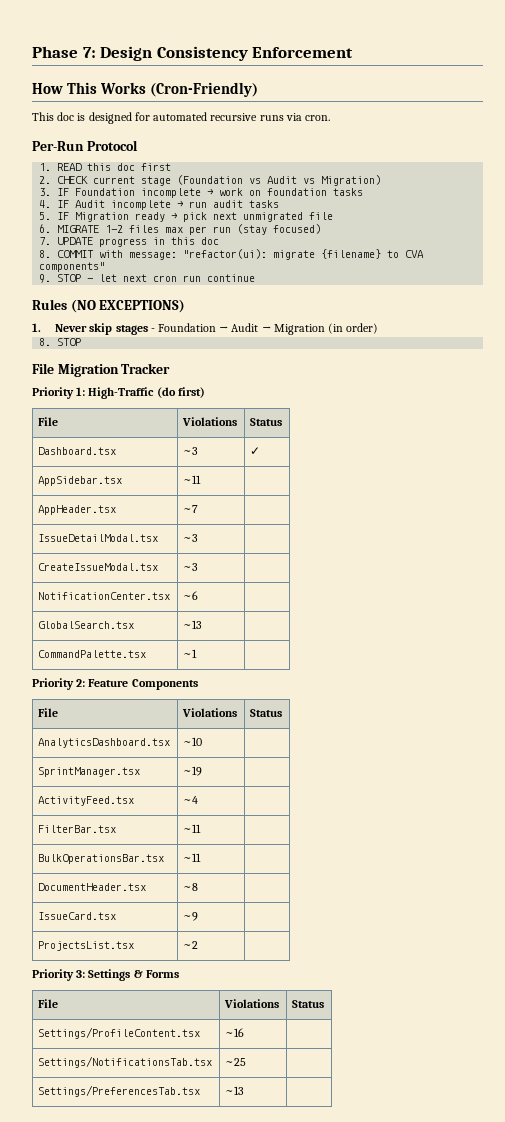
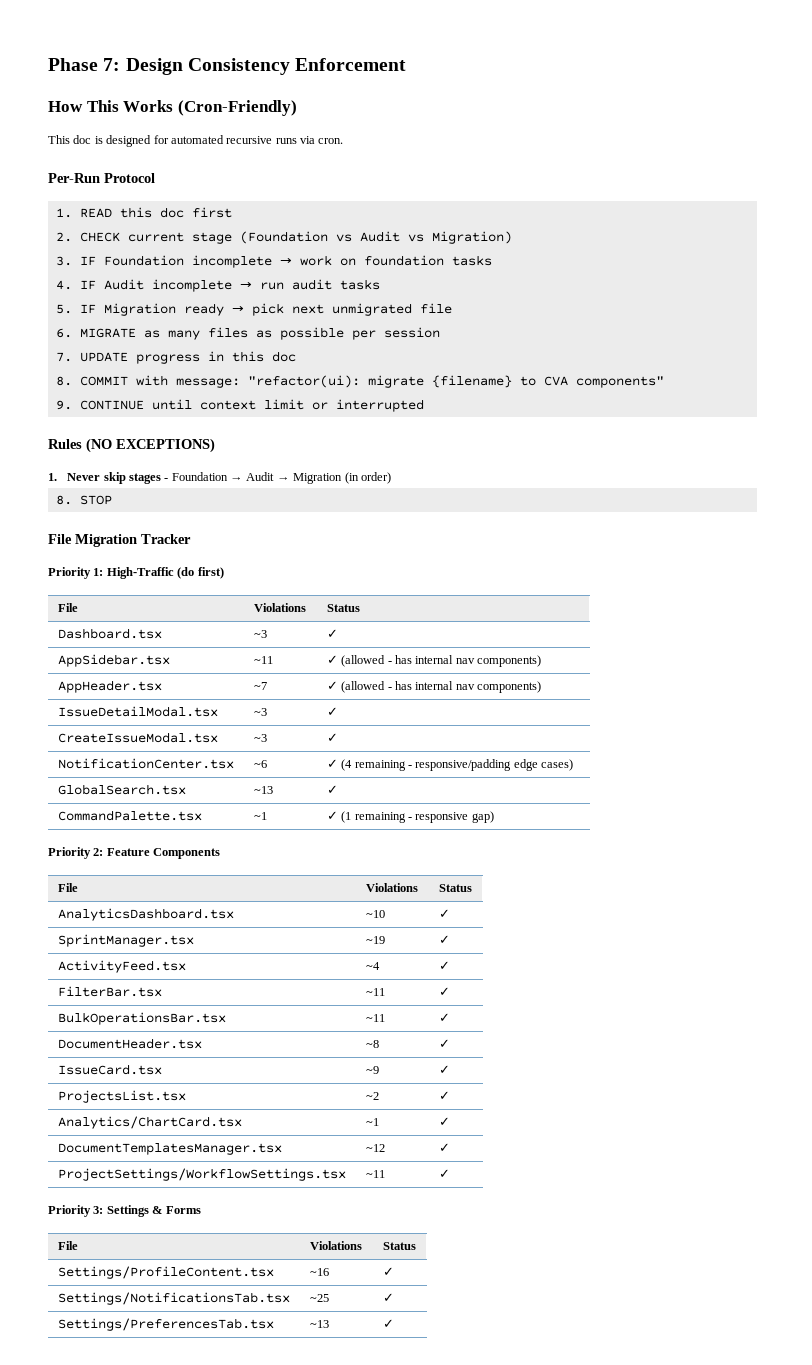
[105,224,322,235] 1-2 files max per run (stay focused) -> [143,327,440,340] as many files as possible per session
[57,274,256,282] STOP - let next cron run continue -> [79,399,424,412] CONTINUE until context limit or interrupted
[38,505,117,515] [183,505,199,513] // AppHeader.tsx | ~7 | -> [326,655,542,667] [57,680,162,693] [253,682,267,690] [326,681,542,693] ✓ (allowed - has internal nav components) // AppHeader.tsx | ~7 | ✓ (allowed - has internal nav components)
(199, 538) none -> [326,707,338,716] ✓
(199, 567) none -> [326,733,338,742] ✓
(199, 595) none -> [326,759,574,771] ✓ (4 remaining - responsive/padding edge cases)
(203, 624) none -> [326,785,338,794] ✓
(198, 653) none -> [326,811,494,823] ✓ (1 remaining - responsive gap)
(203, 741) none -> [438,909,450,918] ✓
(203, 771) none -> [438,935,450,944] ✓
(199, 800) none -> [438,961,450,970] ✓
(202, 828) none -> [438,987,450,996] ✓
(202, 857) none -> [438,1013,450,1022] ✓
(199, 887) none -> [438,1039,450,1048] ✓
(199, 916) none -> [438,1065,450,1074] ✓
(199, 945) none -> [438,1091,450,1100] [57,1116,242,1129] [365,1118,379,1126] [438,1117,450,1126] [57,1143,282,1155] [365,1144,385,1152] [438,1143,450,1152] [57,1168,346,1181] [365,1170,385,1178] [438,1169,450,1178] ✓ // Analytics/ChartCard.tsx | ~1 | ✓ // DocumentTemplatesManager.tsx | ~12 | ✓ // ProjectSettings/WorkflowSettings.tsx | ~11 | ✓
(245, 1032) none -> [382,1267,394,1276] ✓
(247, 1062) none -> [382,1293,394,1302] ✓
(245, 1090) none -> [382,1319,394,1328] ✓

